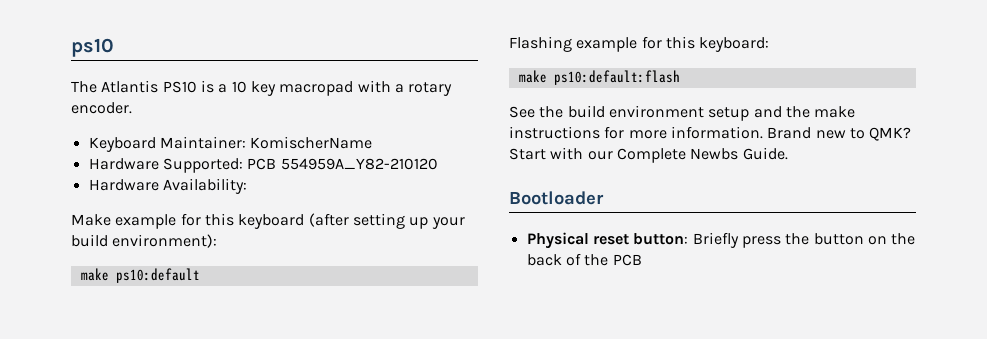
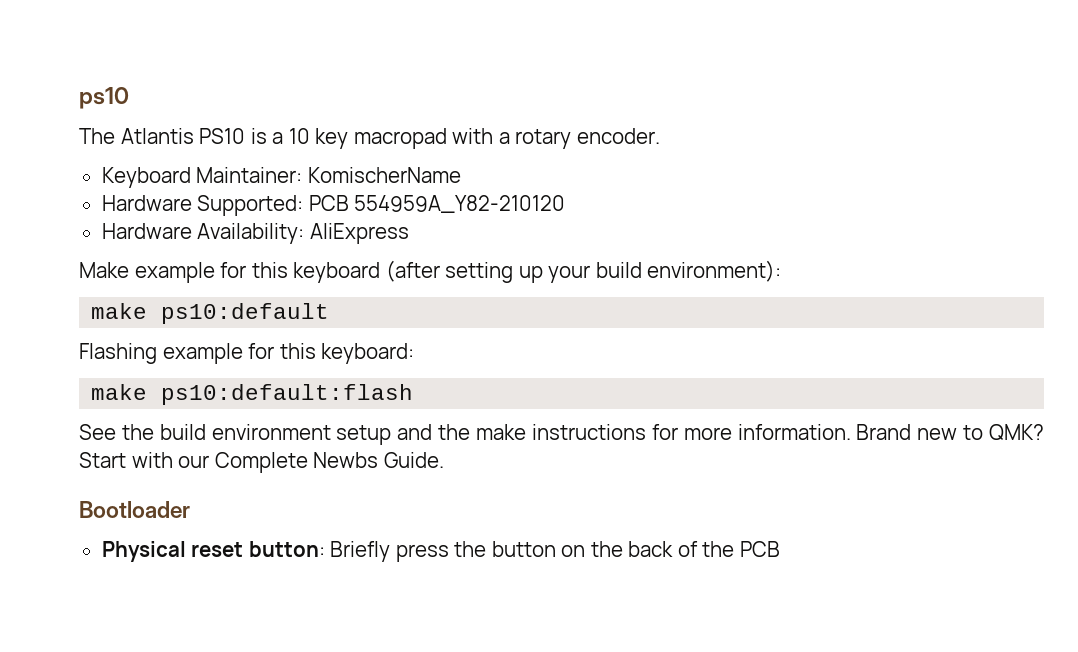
(247, 186) none -> [309,223,409,244] AliExpress

